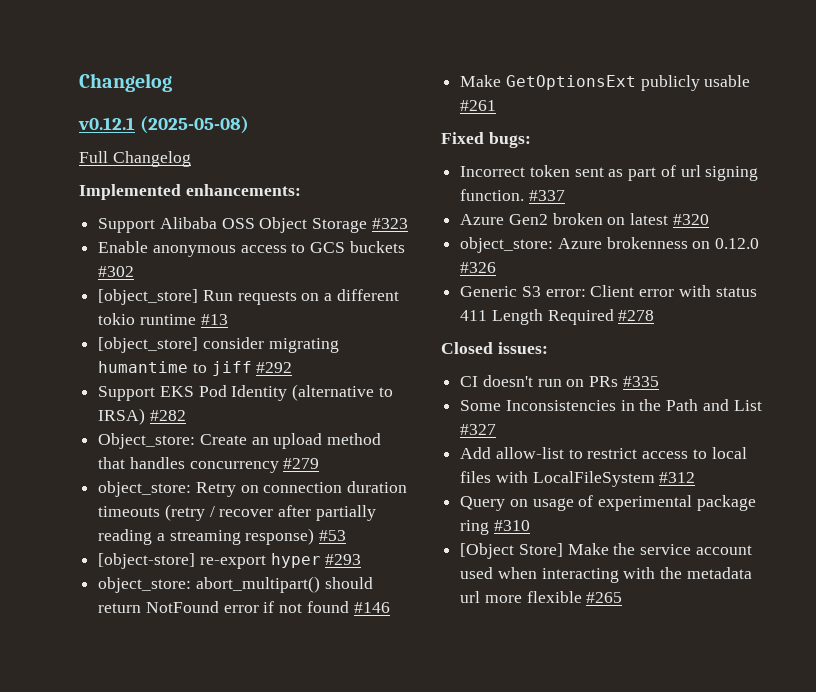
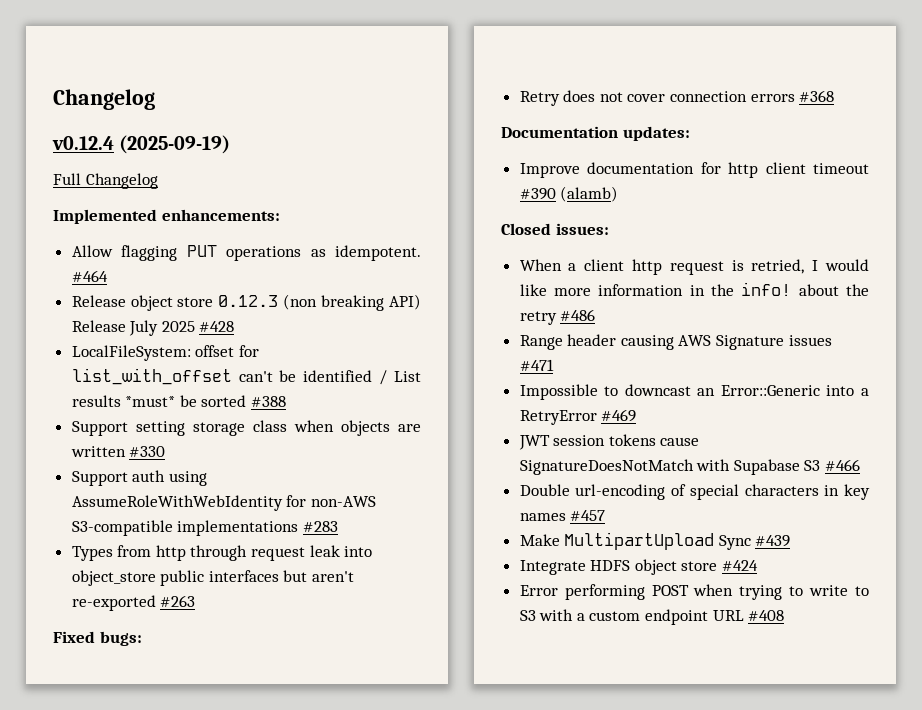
[79,73,172,92] [78,116,249,134] Changelog // v0.12.1 (2025-05-08) -> [53,89,155,110] [52,135,231,154] Changelog // v0.12.4 (2025-09-19)
[98,217,408,233] [98,241,405,257] [98,266,135,277] [98,289,399,305] [98,313,228,325] [98,337,339,353] [98,361,293,376] [98,384,393,401] [98,408,186,425] [98,433,382,449] [98,457,320,473] [98,481,408,497] [98,504,376,521] [98,528,347,545] [98,553,362,569] [98,576,373,593] [98,601,390,613] [460,75,751,91] [460,100,497,111] [441,132,531,148] [460,165,759,181] [460,189,565,201] [460,213,709,225] [460,237,760,253] [460,262,497,273] [460,285,757,297] [460,309,655,325] [441,342,548,354] [460,375,659,387] [460,399,762,411] [460,424,497,435] [460,447,747,459] [460,471,696,487] [460,495,756,511] [460,520,530,535] [460,543,752,559] [460,567,752,583] [460,591,623,603] Support Alibaba OSS Object Storage #323 // Enable anonymous access to GCS buckets #302 // [object_store] Run requests on a different tokio runtime #13 // [object_store] consider migrating humantime to jiff #292 // Support EKS Pod Identity (alternative to IRSA) #282 // Object_store: Create an upload method that handles concurrency #279 // object_store: Retry on connection duration timeouts (retry / recover after partially reading a streaming response) #53 // [object-store] re-export hyper #293 // object_store: abort_multipart() should return NotFound error if not found #146 // Make GetOptionsExt publicly usable #261 // Fixed bugs: // Incorrect token sent as part of url signing function. #337 // Azure Gen2 broken on latest #320 // object_store: Azure brokenness on 0.12.0 #326 // Generic S3 error: Client error with status 411 Length Required #278 // Closed issues: // CI doesn't run on PRs #335 // Some Inconsistencies in the Path and List #327 // Add allow-list to restrict access to local files with LocalFileSystem #312 // Query on usage of experimental package ring #310 // [Object Store] Make the service account used when interacting with the metadata url more flexible #265 -> [71,245,421,261] [71,270,108,282] [71,294,421,311] [71,320,235,336] [71,345,259,361] [71,368,422,385] [71,395,287,407] [71,420,422,436] [70,446,166,457] [71,470,207,486] [71,495,376,511] [71,520,338,536] [71,545,373,561] [71,570,355,586] [71,595,196,611] [53,631,142,646] [519,90,835,106] [501,126,690,141] [519,162,869,178] [519,186,619,202] [501,223,609,235] [519,259,869,275] [519,282,869,296] [519,309,596,325] [519,334,832,350] [519,359,554,371] [519,384,869,400] [519,409,637,425] [518,434,700,450] [519,459,861,475] [519,484,870,500] [519,510,606,521] [519,532,791,550] [519,559,759,575] [519,584,869,600] [519,609,785,625] Allow flagging PUT operations as idempotent. #464 // Release object store 0.12.3 (non breaking API) Release July 2025 #428 // LocalFileSystem: offset for list_with_offset can't be identified / List results *must* be sorted #388 // Support setting storage class when objects are written #330 // Support auth using AssumeRoleWithWebIdentity for non-AWS S3-compatible implementations #283 // Types from http through request leak into object_store public interfaces but aren't re-exported #263 // Fixed bugs: // Retry does not cover connection errors #368 // Documentation updates: // Improve documentation for http client timeout #390 (alamb) // Closed issues: // When a client http request is retried, I would like more information in the info! about the retry #486 // Range header causing AWS Signature issues #471 // Impossible to downcast an Error::Generic into a RetryError #469 // JWT session tokens cause SignatureDoesNotMatch with Supabase S3 #466 // Double url-encoding of special characters in key names #457 // Make MultipartUpload Sync #439 // Integrate HDFS object store #424 // Error performing POST when trying to write to S3 with a custom endpoint URL #408

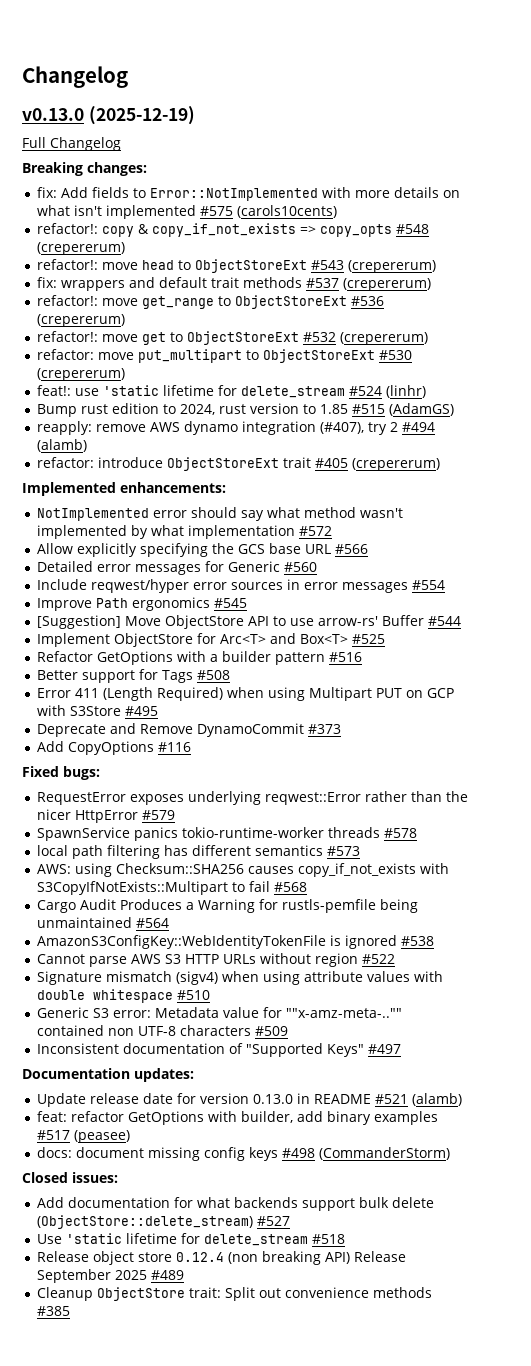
[53,89,155,110] [52,135,231,154] Changelog // v0.12.4 (2025-09-19) -> [22,66,128,88] [22,106,195,125] Changelog // v0.13.0 (2025-12-19)
[53,209,280,224] [71,245,421,261] [71,270,108,282] Implemented enhancements: // Allow flagging PUT operations as idempotent. #464 -> [22,162,147,176] [36,187,460,201] [36,205,337,219] [36,223,429,237] [36,242,125,255] [36,259,436,273] [36,277,431,291] [36,295,384,309] [36,314,125,327] [36,331,428,345] [36,349,412,363] [36,368,125,381] [36,385,426,398] [36,403,454,417] [36,421,435,435] [36,439,87,452] [36,457,440,471] [22,482,226,496] [36,507,403,521] [36,525,332,539] [36,543,368,557] [36,561,317,575] [36,579,445,593] [36,597,247,611] [36,615,461,629] [36,633,385,647] [36,651,362,665] [36,669,230,683] [36,687,454,701] [36,705,158,716] [36,723,341,737] [36,741,191,755] [22,766,100,780] [36,791,468,805] [36,809,175,823] [36,827,417,841] [36,845,360,859] [36,863,449,877] [36,881,307,895] [36,899,418,913] [36,917,169,928] [36,935,434,949] [36,953,395,967] [36,971,443,985] [36,989,210,1003] [36,1007,402,1018] [36,1025,288,1036] [36,1043,401,1057] [22,1068,194,1082] [36,1093,462,1107] [36,1111,438,1125] [36,1130,130,1143] [36,1147,450,1161] [22,1172,118,1183] [36,1197,434,1211] [36,1215,290,1229] [36,1233,345,1246] Breaking changes: // fix: Add fields to Error::NotImplemented with more details on what isn't implemented #575 (carols10cents) // refactor!: copy & copy_if_not_exists => copy_opts #548 (crepererum) // refactor!: move head to ObjectStoreExt #543 (crepererum) // fix: wrappers and default trait methods #537 (crepererum) // refactor!: move get_range to ObjectStoreExt #536 (crepererum) // refactor!: move get to ObjectStoreExt #532 (crepererum) // refactor: move put_multipart to ObjectStoreExt #530 (crepererum) // feat!: use 'static lifetime for delete_stream #524 (linhr) // Bump rust edition to 2024, rust version to 1.85 #515 (AdamGS) // reapply: remove AWS dynamo integration (#407), try 2 #494 (alamb) // refactor: introduce ObjectStoreExt trait #405 (crepererum) // Implemented enhancements: // NotImplemented error should say what method wasn't implemented by what implementation #572 // Allow explicitly specifying the GCS base URL #566 // Detailed error messages for Generic #560 // Include reqwest/hyper error sources in error messages #554 // Improve Path ergonomics #545 // [Suggestion] Move ObjectStore API to use arrow-rs' Buffer #544 // Implement ObjectStore for Arc<T> and Box<T> #525 // Refactor GetOptions with a builder pattern #516 // Better support for Tags #508 // Error 411 (Length Required) when using Multipart PUT on GCP with S3Store #495 // Deprecate and Remove DynamoCommit #373 // Add CopyOptions #116 // Fixed bugs: // RequestError exposes underlying reqwest::Error rather than the nicer HttpError #579 // SpawnService panics tokio-runtime-worker threads #578 // local path filtering has different semantics #573 // AWS: using Checksum::SHA256 causes copy_if_not_exists with S3CopyIfNotExists::Multipart to fail #568 // Cargo Audit Produces a Warning for rustls-pemfile being unmaintained #564 // AmazonS3ConfigKey::WebIdentityTokenFile is ignored #538 // Cannot parse AWS S3 HTTP URLs without region #522 // Signature mismatch (sigv4) when using attribute values with double whitespace #510 // Generic S3 error: Metadata value for ""x-amz-meta-.."" contained non UTF-8 characters #509 // Inconsistent documentation of "Supported Keys" #497 // Documentation updates: // Update release date for version 0.13.0 in README #521 (alamb) // feat: refactor GetOptions with builder, add binary examples #517 (peasee) // docs: document missing config keys #498 (CommanderStorm) // Closed issues: // Add documentation for what backends support bulk delete (ObjectStore::delete_stream) #527 // Use 'static lifetime for delete_stream #518
[218,295,279,307] 0.12.3 -> [175,1252,224,1262] 0.12.4
[129,320,235,336] [71,345,259,361] [71,368,422,385] [71,395,287,407] [71,420,422,436] [70,446,166,457] [71,470,207,486] [71,495,376,511] [71,520,338,536] [71,545,373,561] [71,570,355,586] [71,595,196,611] [53,631,142,646] [519,90,835,106] [501,126,690,141] [519,162,869,178] [519,186,619,202] [501,223,609,235] [519,259,869,275] [519,282,869,296] [519,309,596,325] [519,334,832,350] [519,359,554,371] [519,384,869,400] [519,409,637,425] [518,434,700,450] [519,459,861,475] [519,484,870,500] [519,510,606,521] [519,532,791,550] [519,559,759,575] [519,584,869,600] [519,609,785,625] July 2025 #428 // LocalFileSystem: offset for list_with_offset can't be identified / List results *must* be sorted #388 // Support setting storage class when objects are written #330 // Support auth using AssumeRoleWithWebIdentity for non-AWS S3-compatible implementations #283 // Types from http through request leak into object_store public interfaces but aren't re-exported #263 // Fixed bugs: // Retry does not cover connection errors #368 // Documentation updates: // Improve documentation for http client timeout #390 (alamb) // Closed issues: // When a client http request is retried, I would like more information in the info! about the retry #486 // Range header causing AWS Signature issues #471 // Impossible to downcast an Error::Generic into a RetryError #469 // JWT session tokens cause SignatureDoesNotMatch with Supabase S3 #466 // Double url-encoding of special characters in key names #457 // Make MultipartUpload Sync #439 // Integrate HDFS object store #424 // Error performing POST when trying to write to S3 with a custom endpoint URL #408 -> [36,1269,184,1283] [36,1287,432,1301] [36,1306,70,1316] September 2025 #489 // Cleanup ObjectStore trait: Split out convenience methods #385

